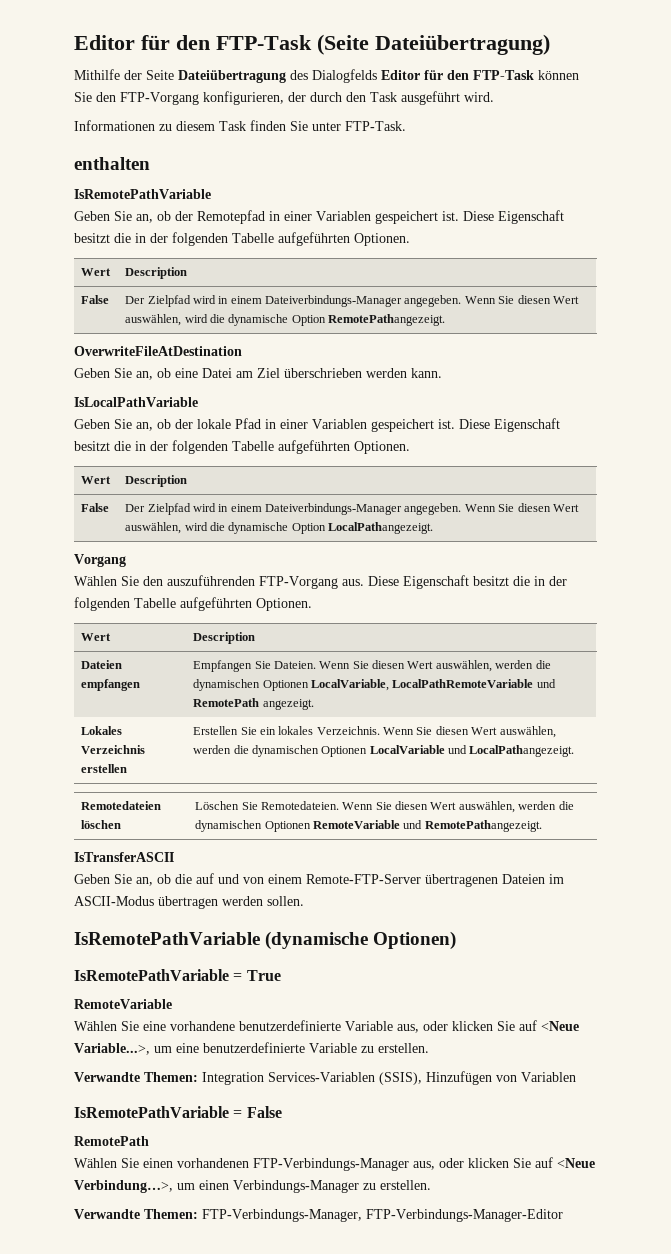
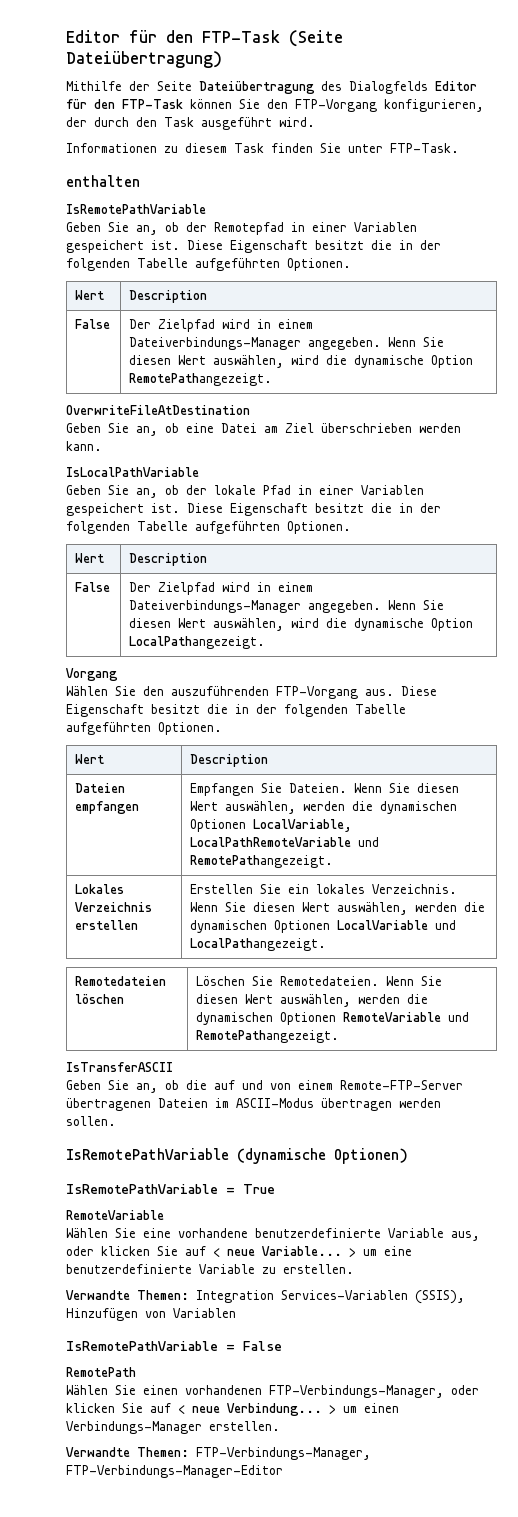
[193,698,314,710] RemotePath angezeigt. -> [190,855,334,868] RemotePathangezeigt.
[541,1021,579,1031] [74,1043,150,1055] <Neue Variable...>, -> [213,1246,356,1257] < neue Variable... >
[253,1157,595,1171] [74,1180,173,1193] FTP-Verbindungs-Manager aus, oder klicken Sie auf <Neue Verbindung…>, -> [269,1385,479,1398] [66,1403,336,1416] FTP-Verbindungs-Manager, oder klicken Sie auf < neue Verbindung... >
[363,1183,376,1190] zu -> (202, 1427) none

